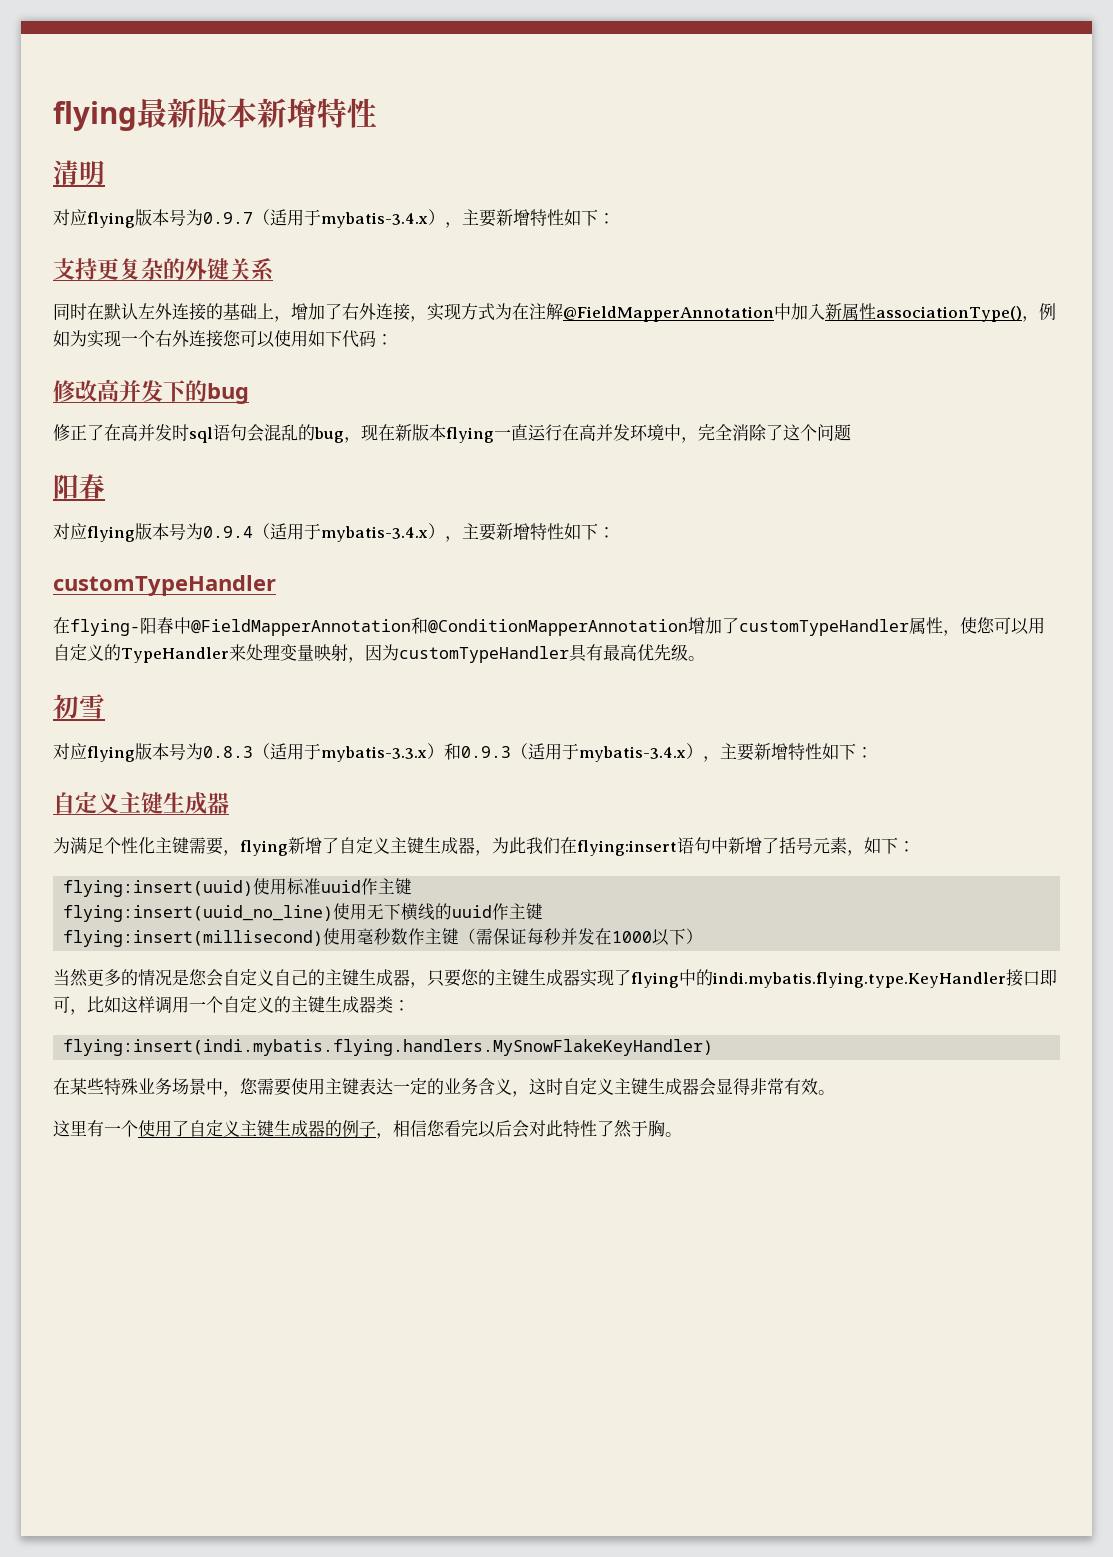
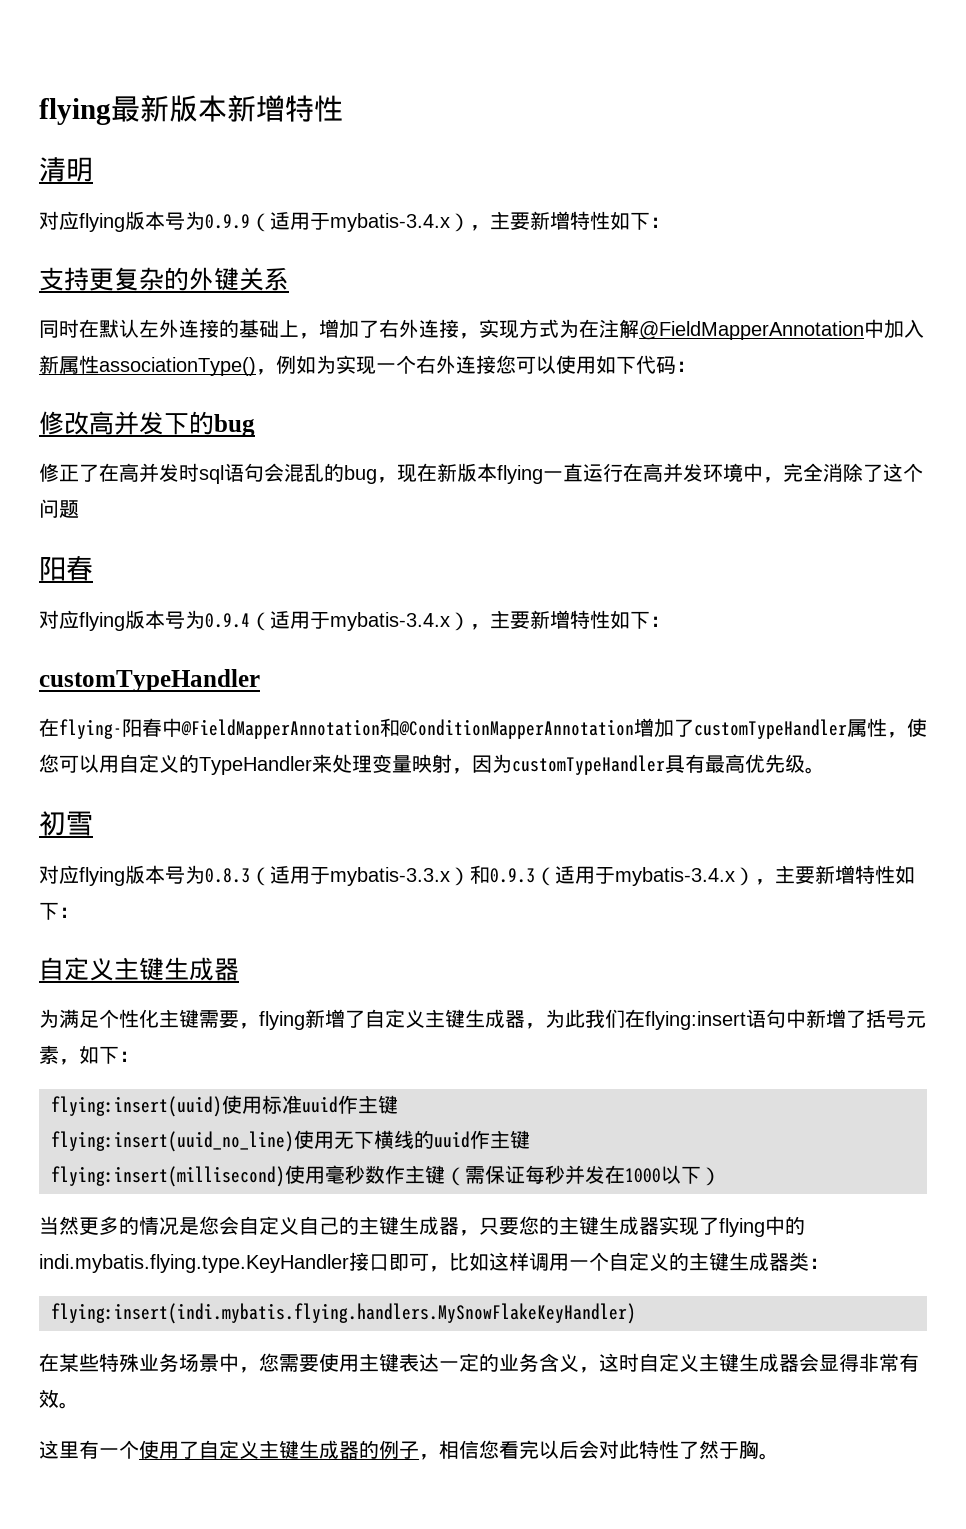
[203,212,253,224] 0.9.7 -> [205,214,250,229] 0.9.9

